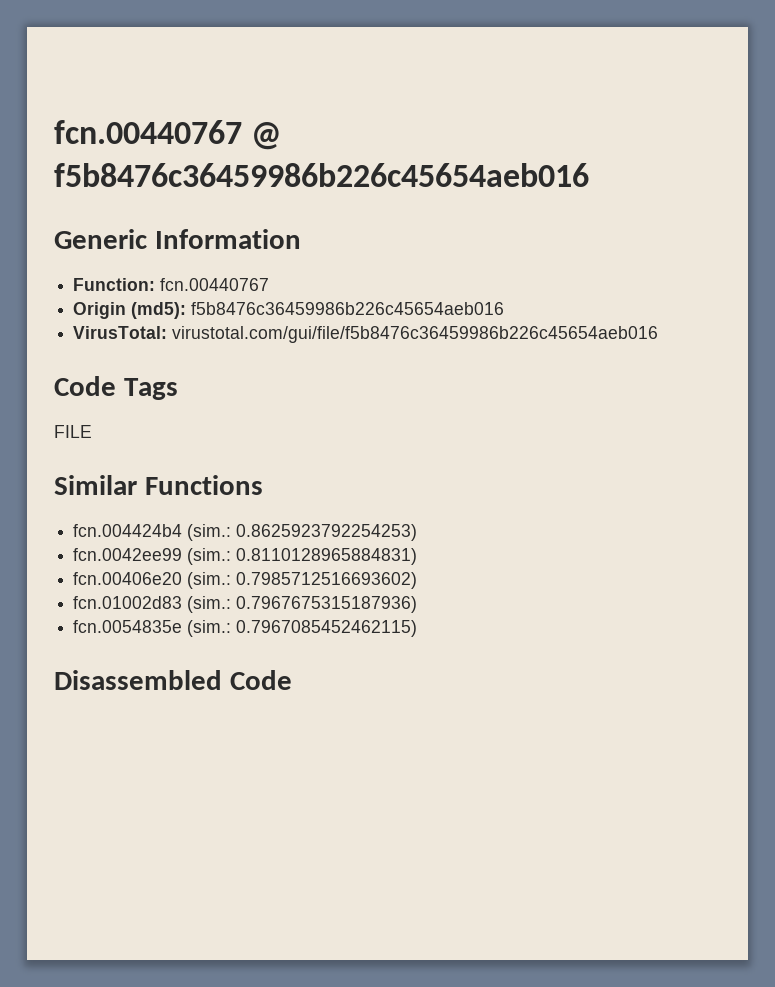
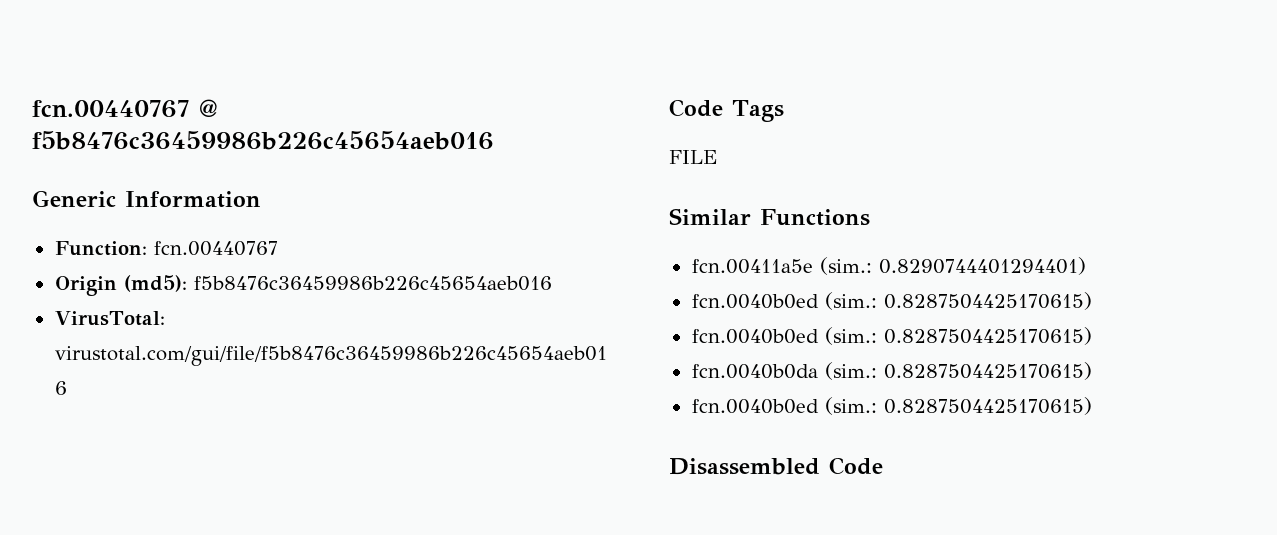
[73,524,418,541] [73,548,418,565] [73,572,418,589] [73,596,418,613] [73,620,418,637] fcn.004424b4 (sim.: 0.8625923792254253) // fcn.0042ee99 (sim.: 0.8110128965884831) // fcn.00406e20 (sim.: 0.7985712516693602) // fcn.01002d83 (sim.: 0.7967675315187936) // fcn.0054835e (sim.: 0.7967085452462115) -> [691,257,1086,275] [691,292,1092,310] [691,327,1092,345] [691,362,1092,380] [691,397,1092,415] fcn.00411a5e (sim.: 0.8290744401294401) // fcn.0040b0ed (sim.: 0.8287504425170615) // fcn.0040b0ed (sim.: 0.8287504425170615) // fcn.0040b0da (sim.: 0.8287504425170615) // fcn.0040b0ed (sim.: 0.8287504425170615)

